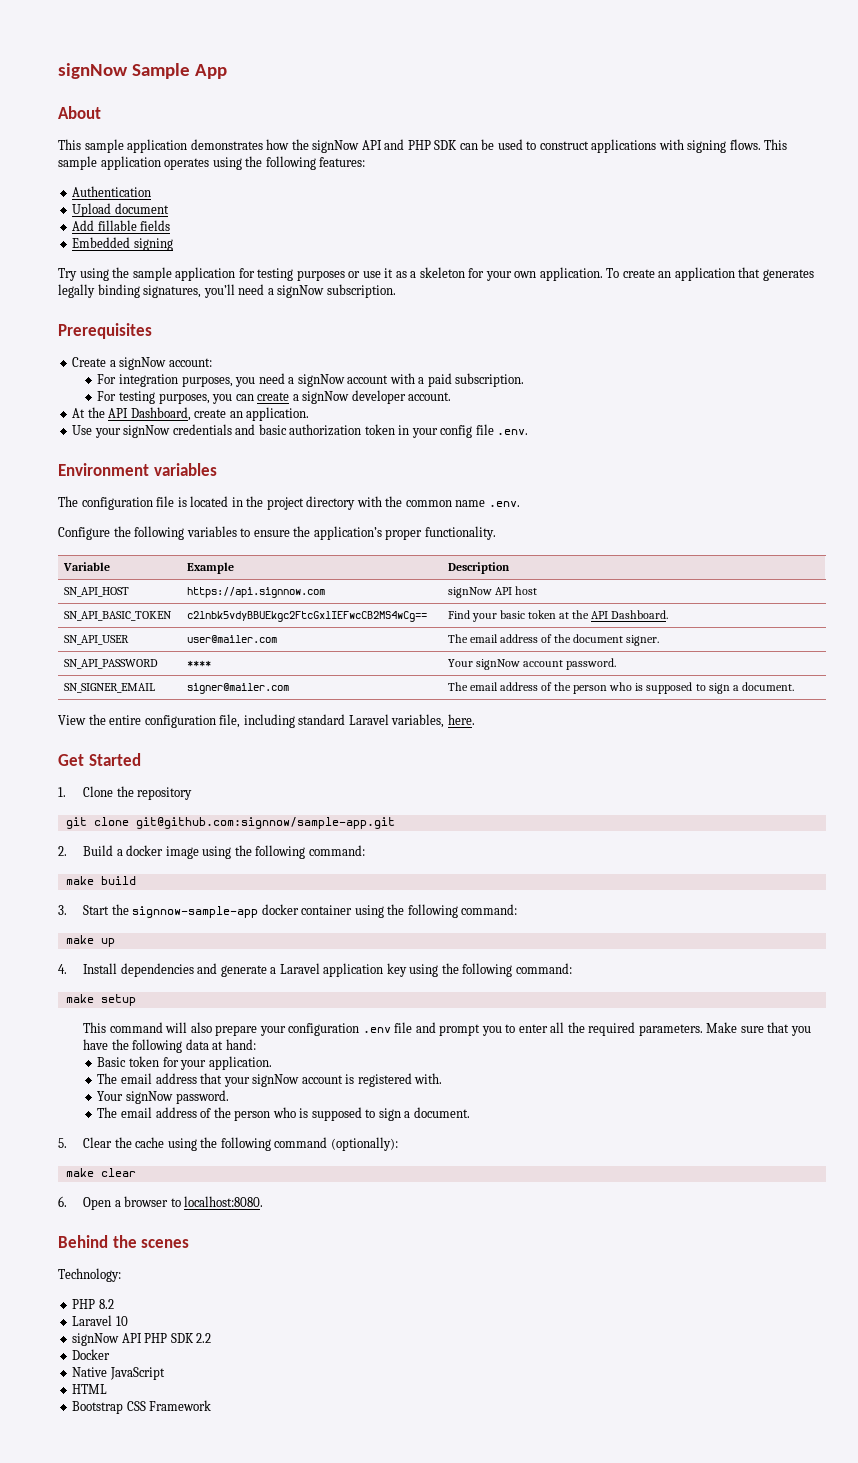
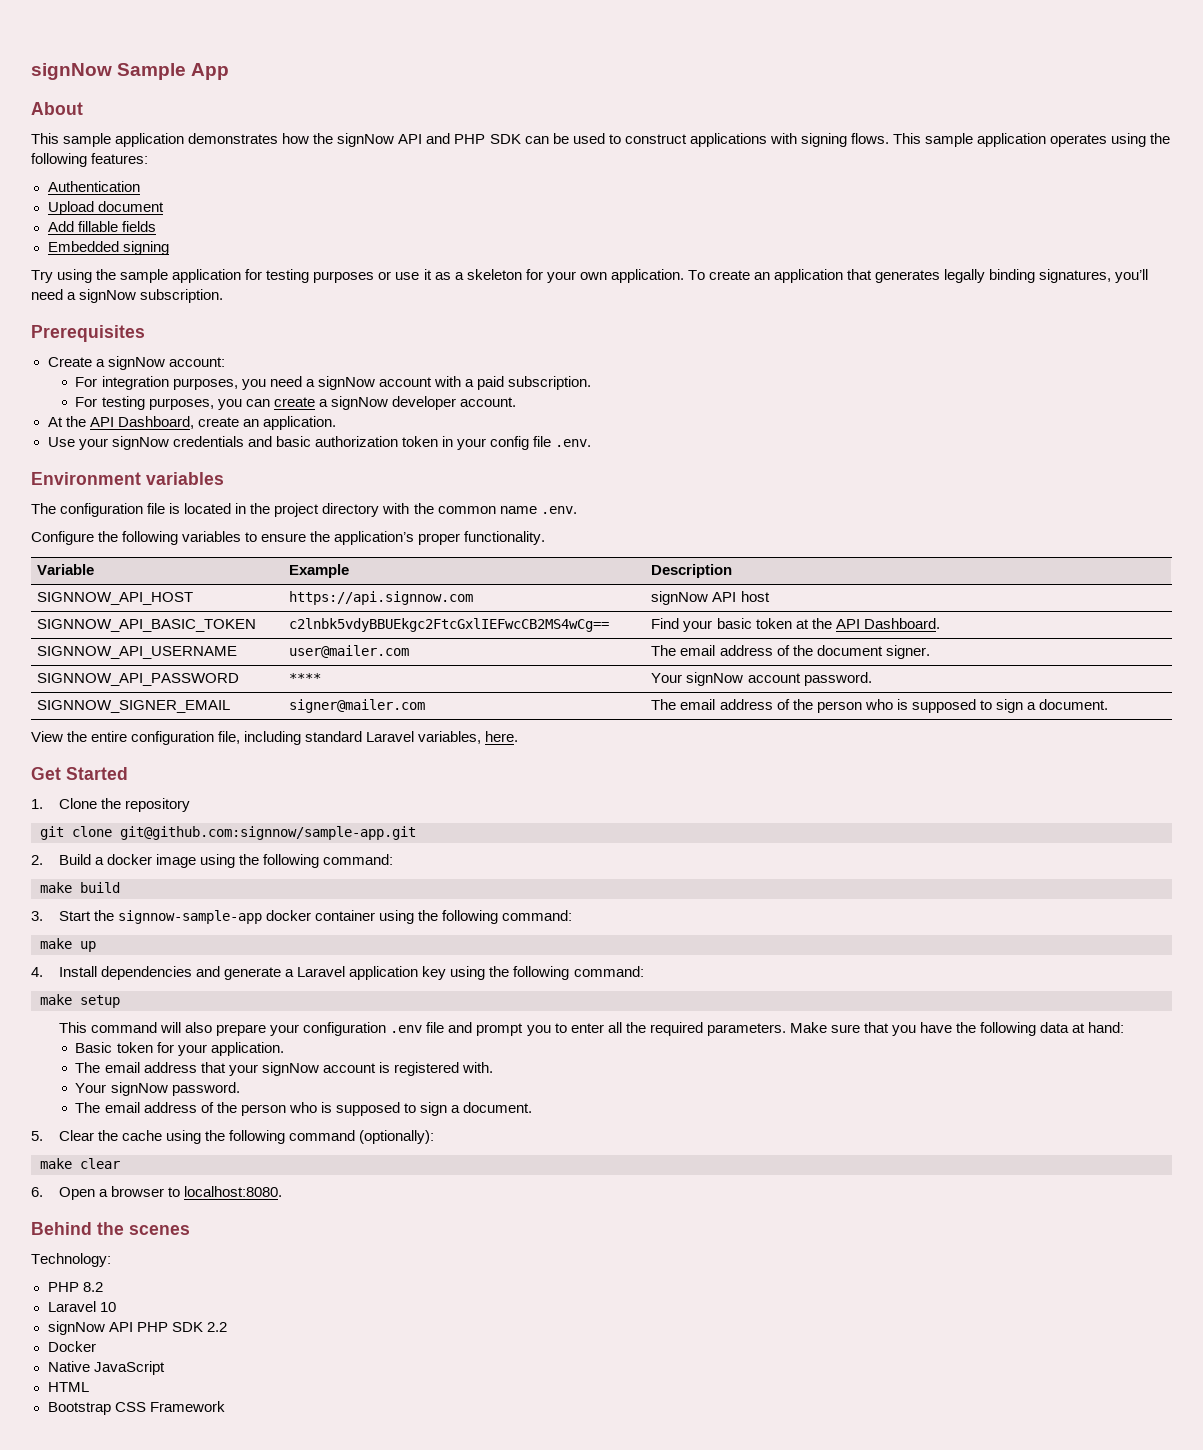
[63,587,129,597] SN_API_HOST -> [37,592,194,605] SIGNNOW_API_HOST
[63,611,172,621] SN_API_BASIC_TOKEN -> [37,619,257,632] SIGNNOW_API_BASIC_TOKEN
[63,635,129,645] SN_API_USER -> [37,646,238,659] SIGNNOW_API_USERNAME
[63,659,158,669] SN_API_PASSWORD -> [37,673,240,686] SIGNNOW_API_PASSWORD
[63,683,155,693] SN_SIGNER_EMAIL -> [37,700,231,713] SIGNNOW_SIGNER_EMAIL

